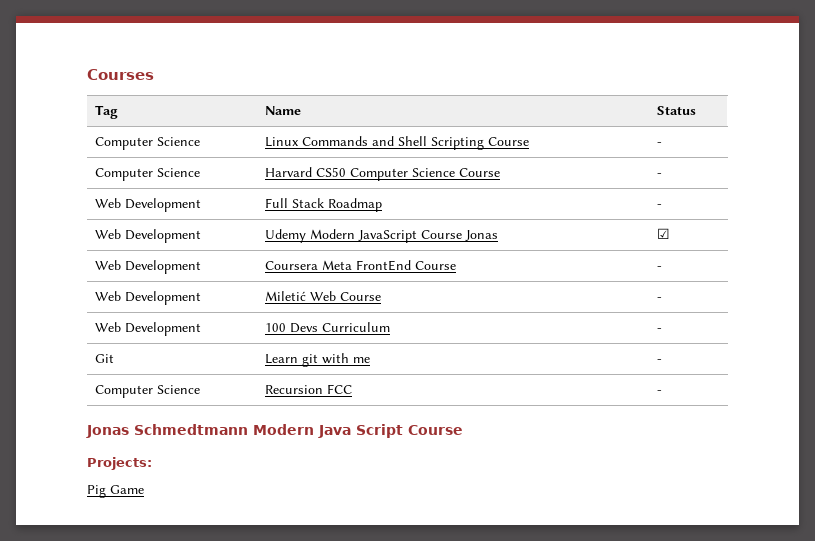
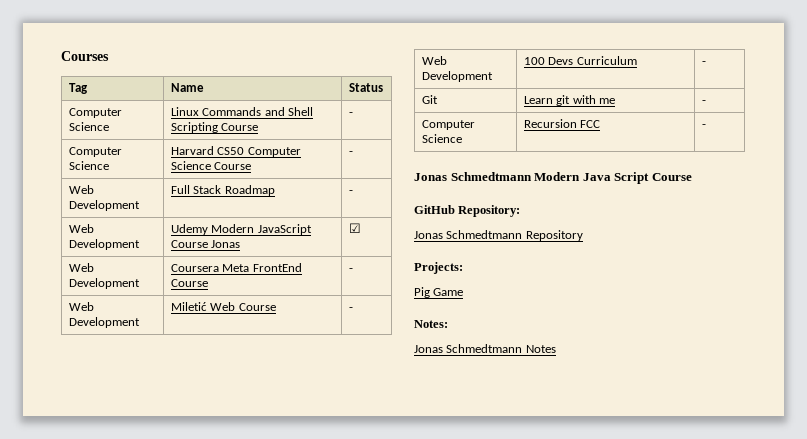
(463, 430) none -> [414,205,521,217] [414,230,583,241] // GitHub Repository: // Jonas Schmedtmann Repository
(144, 489) none -> [414,320,448,328] [414,344,556,353] // Notes: // Jonas Schmedtmann Notes

